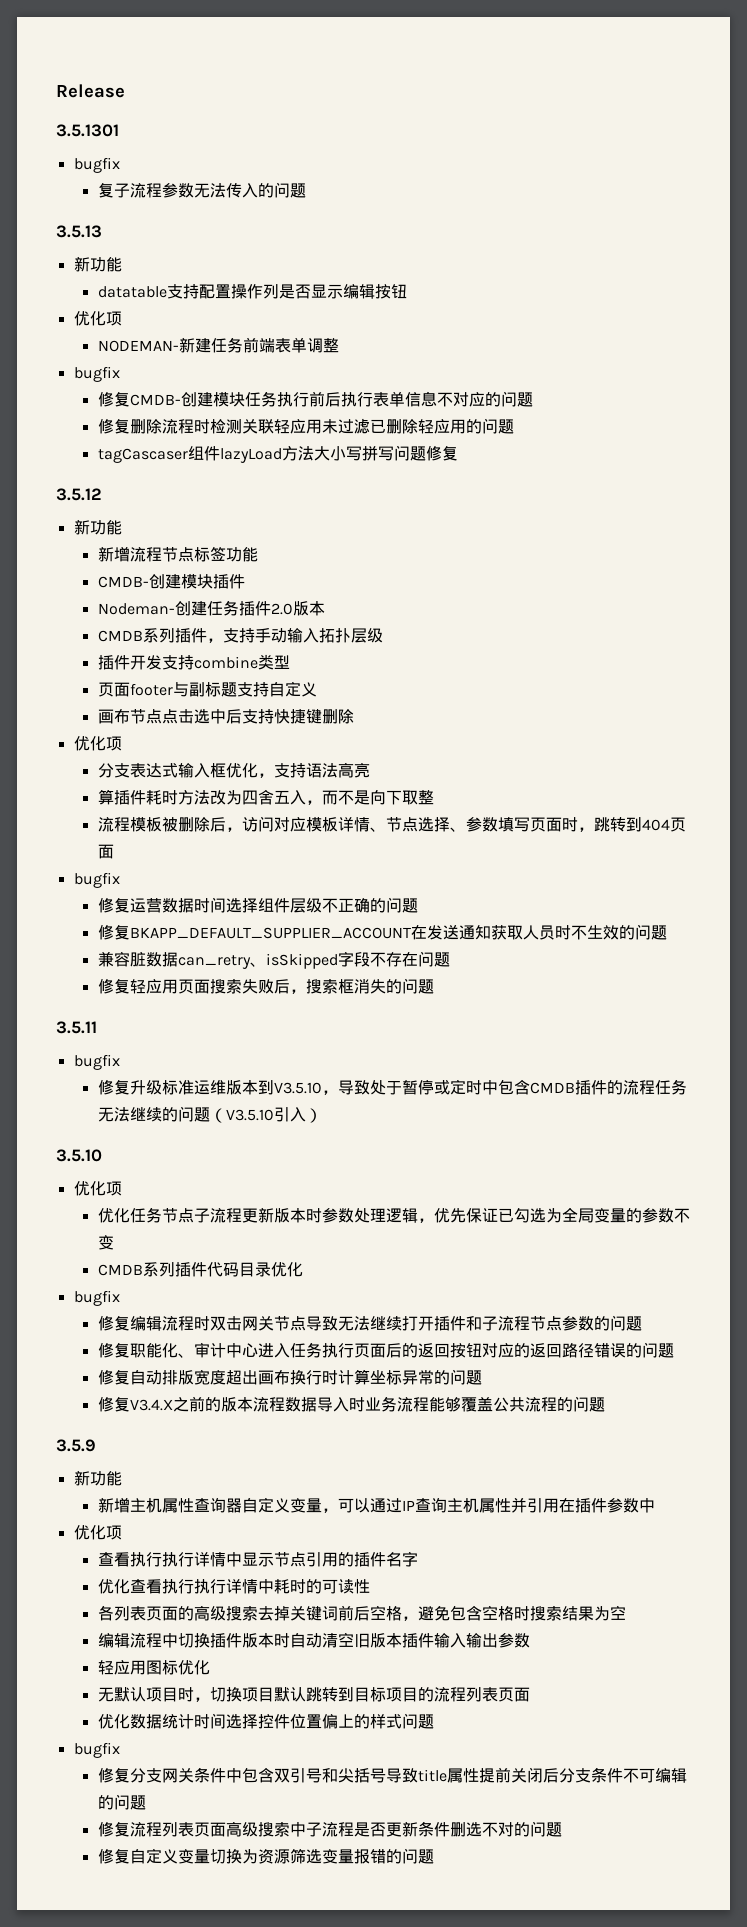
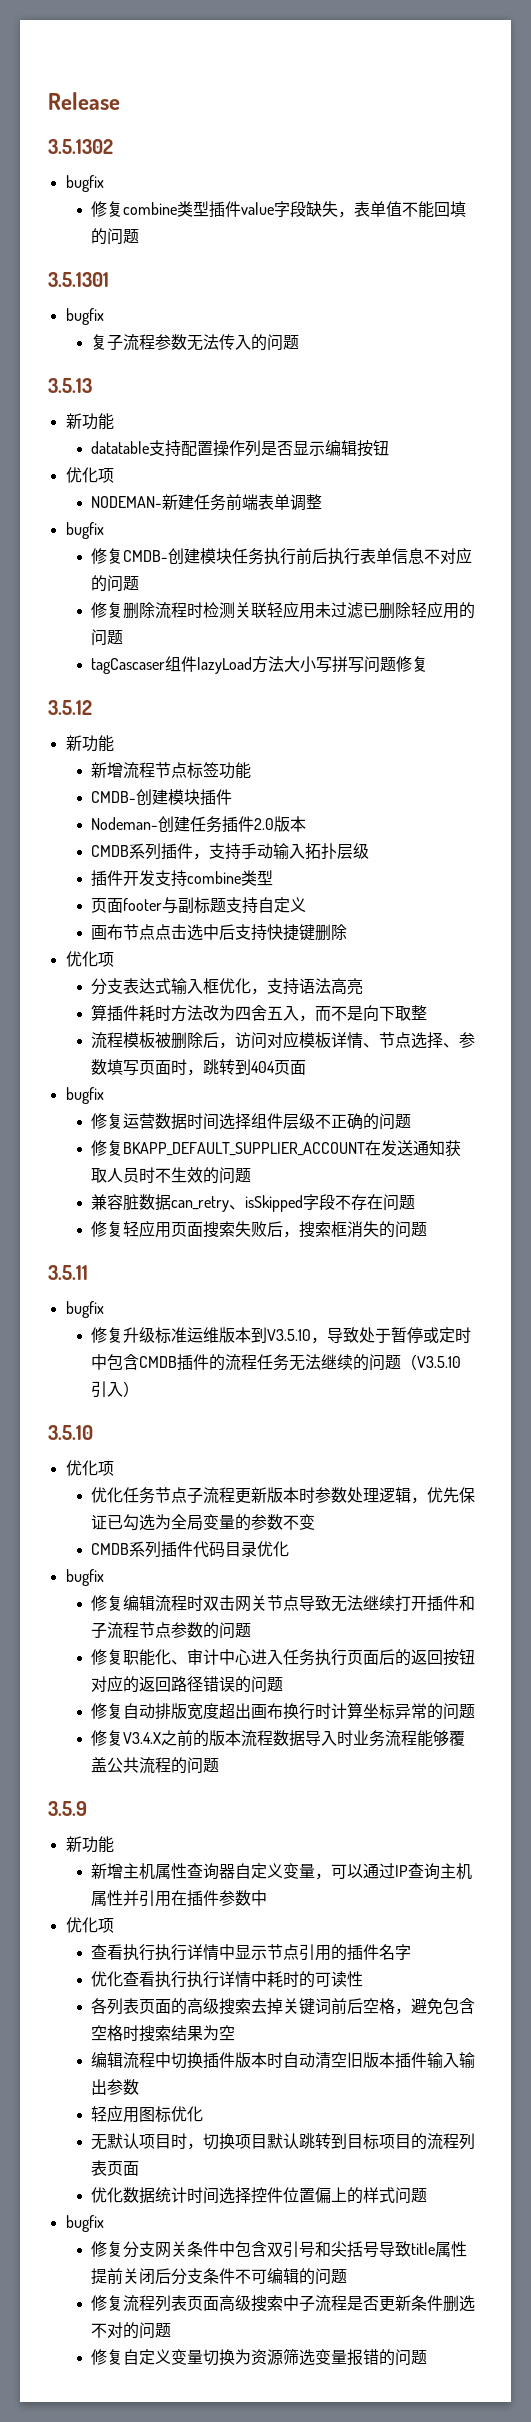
(125, 91) none -> [48,139,113,154] [65,175,104,192] [91,201,467,218] [91,228,140,245] // 3.5.1302 // bugfix // 修复combine类型插件value字段缺失，表单值不能回填的问题

